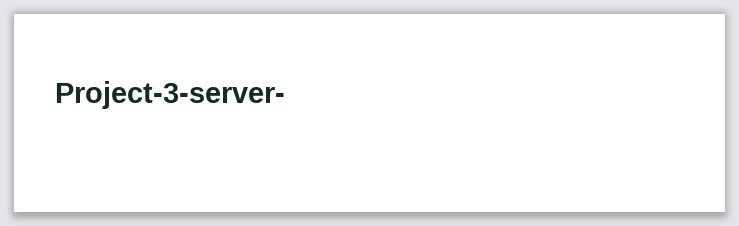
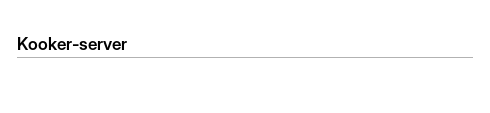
[55,81,285,109] Project-3-server- -> [17,37,127,50] Kooker-server

